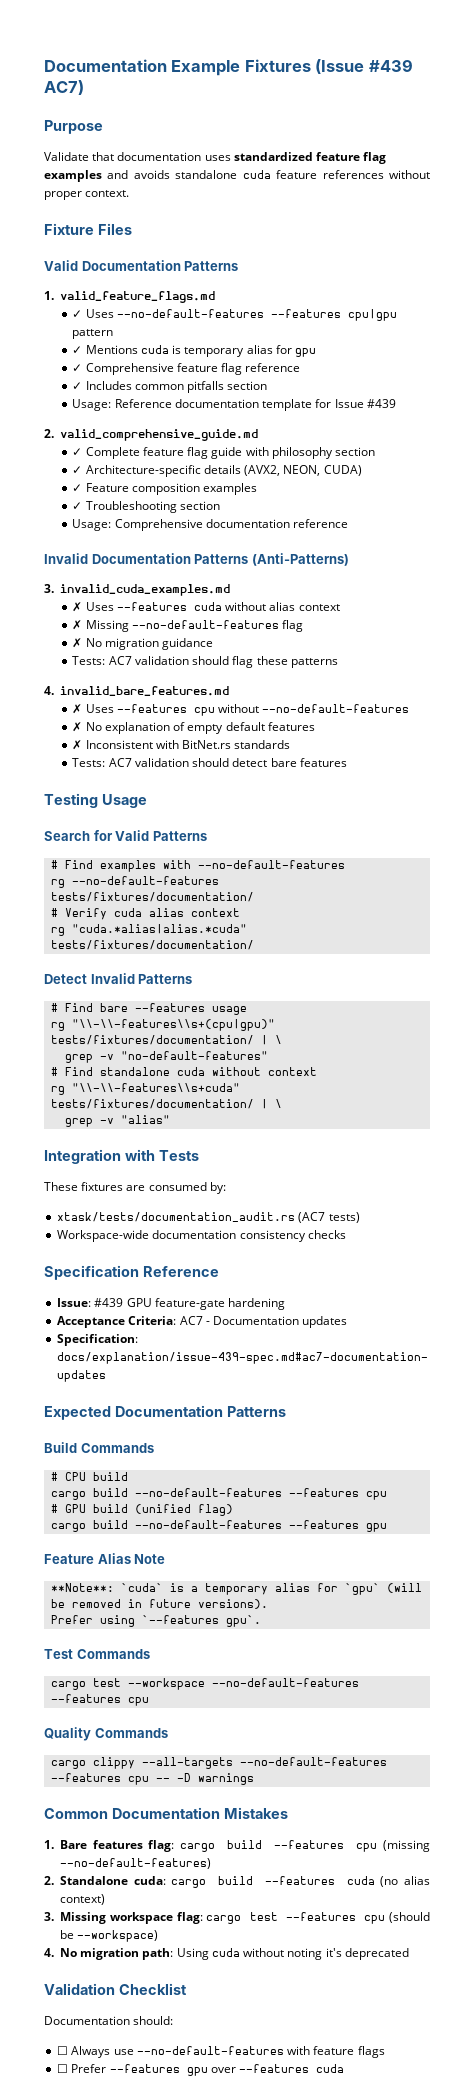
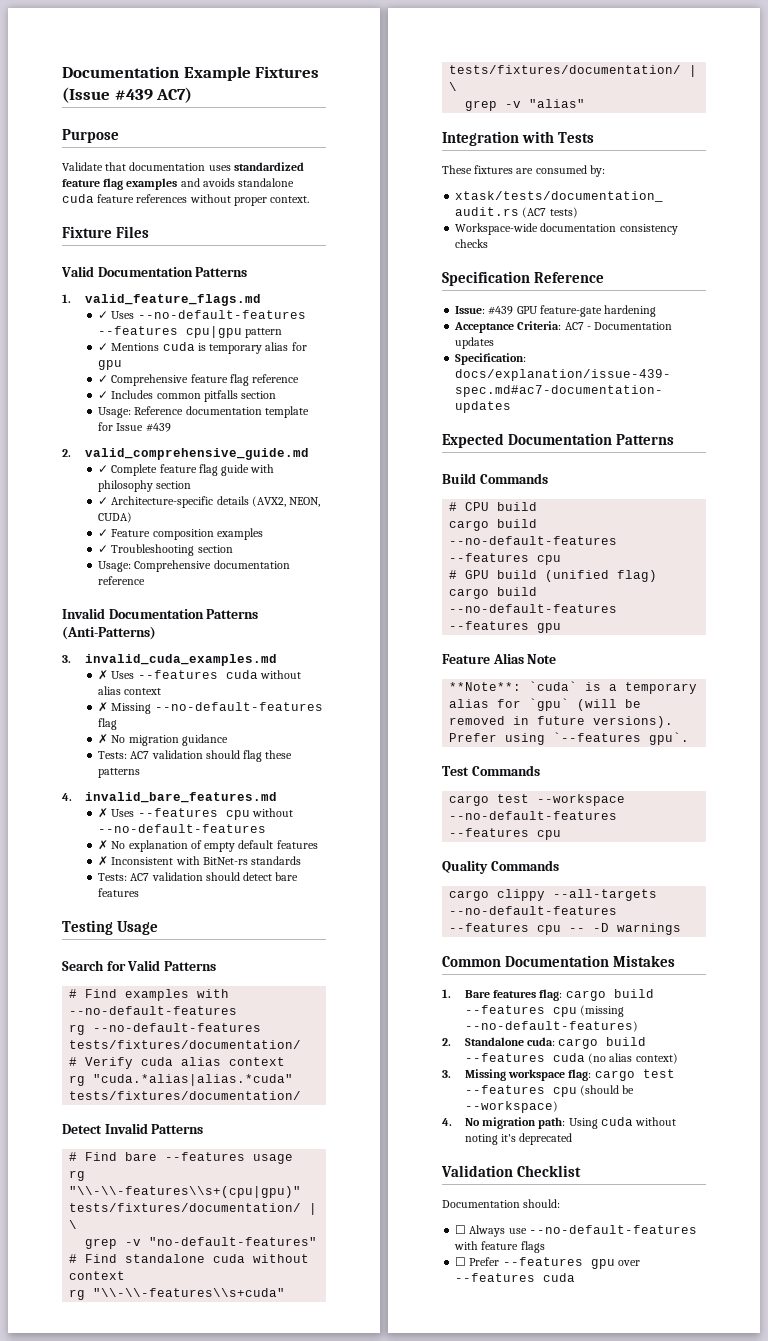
[182,740,232,749] BitNet.rs -> [202,857,248,865] BitNet-rs

